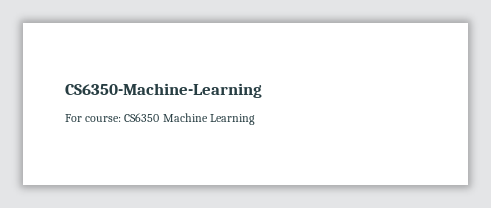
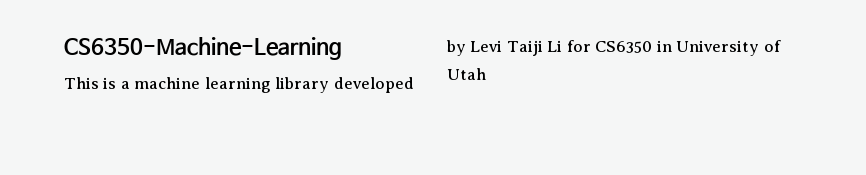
[65,113,255,125] For course: CS6350 Machine Learning -> [64,77,414,93] [446,40,781,56] [447,68,486,80] This is a machine learning library developed by Levi Taiji Li for CS6350 in University of Utah

